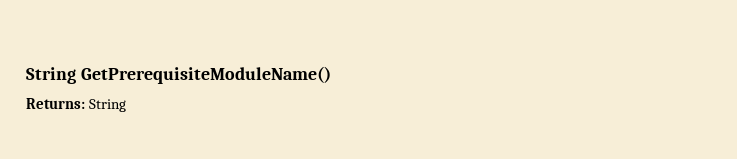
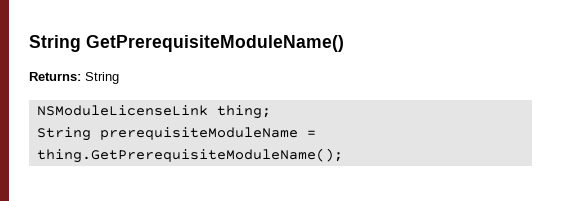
(126, 105) none -> [36,105,271,119] [36,127,316,141] [36,148,343,163] // NSModuleLicenseLink thing; // String prerequisiteModuleName = thing.GetPrerequisiteModuleName();

